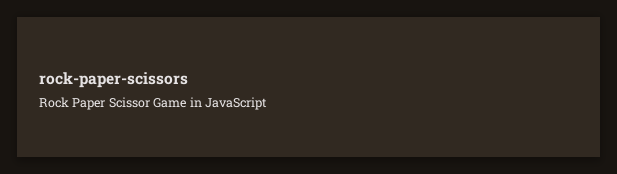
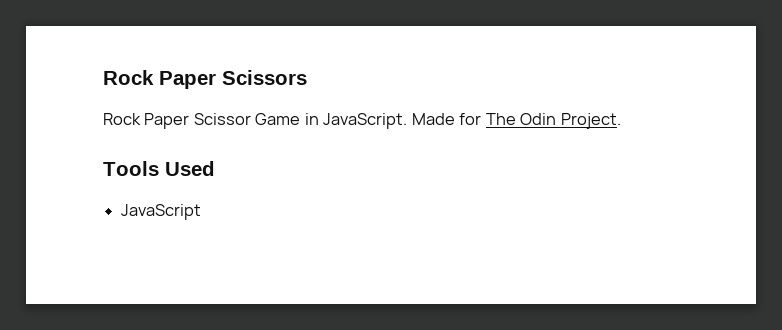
[39,72,188,88] rock-paper-scissors -> [103,70,307,89] Rock Paper Scissors
(202, 102) none -> [323,113,621,129] [103,161,215,176] JavaScript. Made for The Odin Project. // Tools Used //

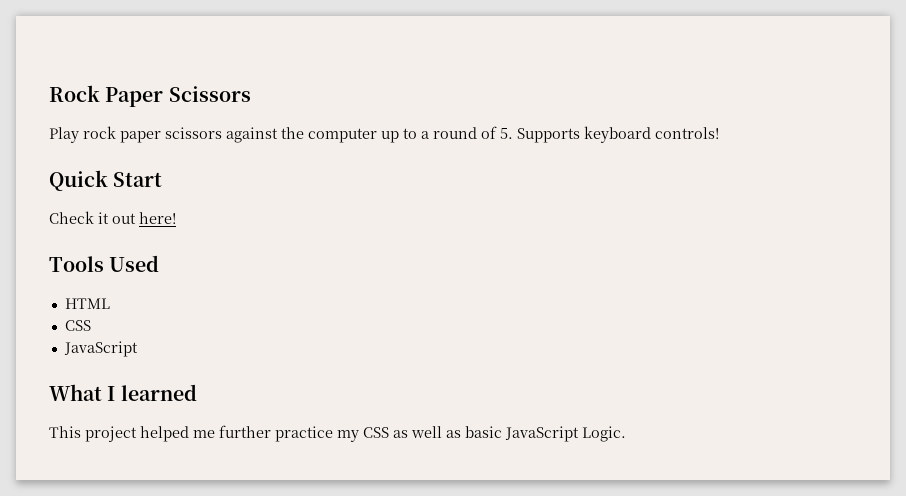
[103,113,621,129] Rock Paper Scissor Game in JavaScript. Made for The Odin Project. -> [49,126,719,143] [49,170,163,191] [49,211,176,224] Play rock paper scissors against the computer up to a round of 5. Supports keyboard controls! // Quick Start // Check it out here!
[121,204,202,220] // JavaScript -> [64,298,110,309] [64,320,91,331] [63,341,138,357] [49,384,197,401] [49,425,626,442] // HTML // CSS // JavaScript // What I learned // This project helped me further practice my CSS as well as basic JavaScript Logic.

